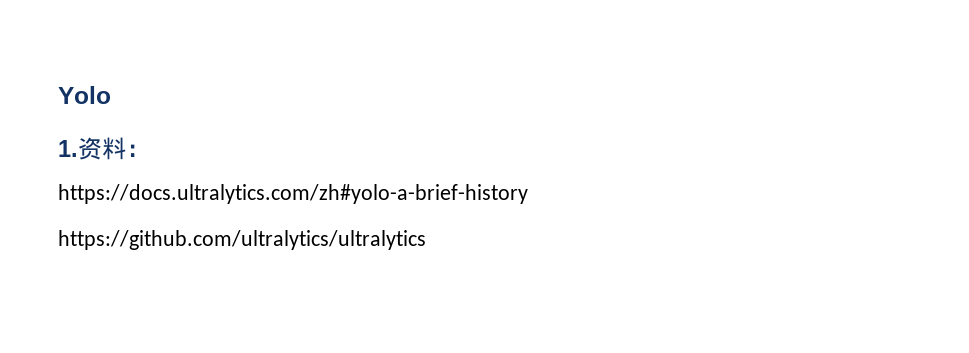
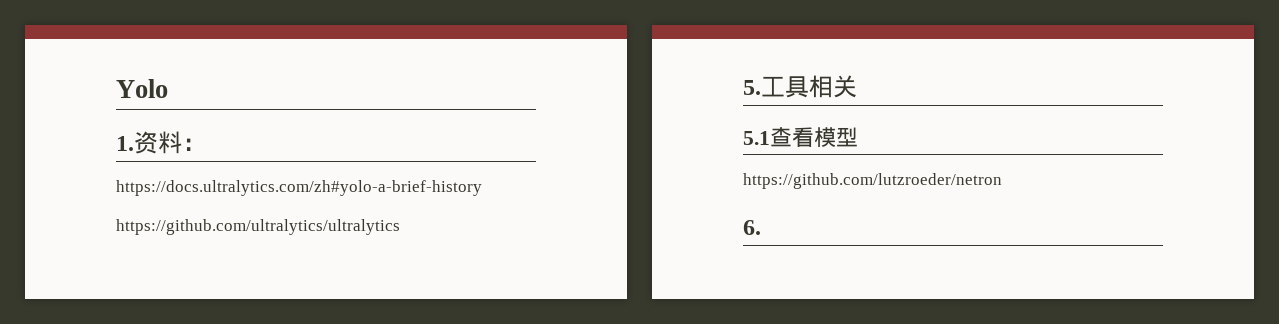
(426, 240) none -> [743,75,857,98] [743,127,858,147] [743,173,1002,189] [743,220,761,235] // 5.工具相关 // 5.1查看模型 // https://github.com/lutzroeder/netron // 6.

